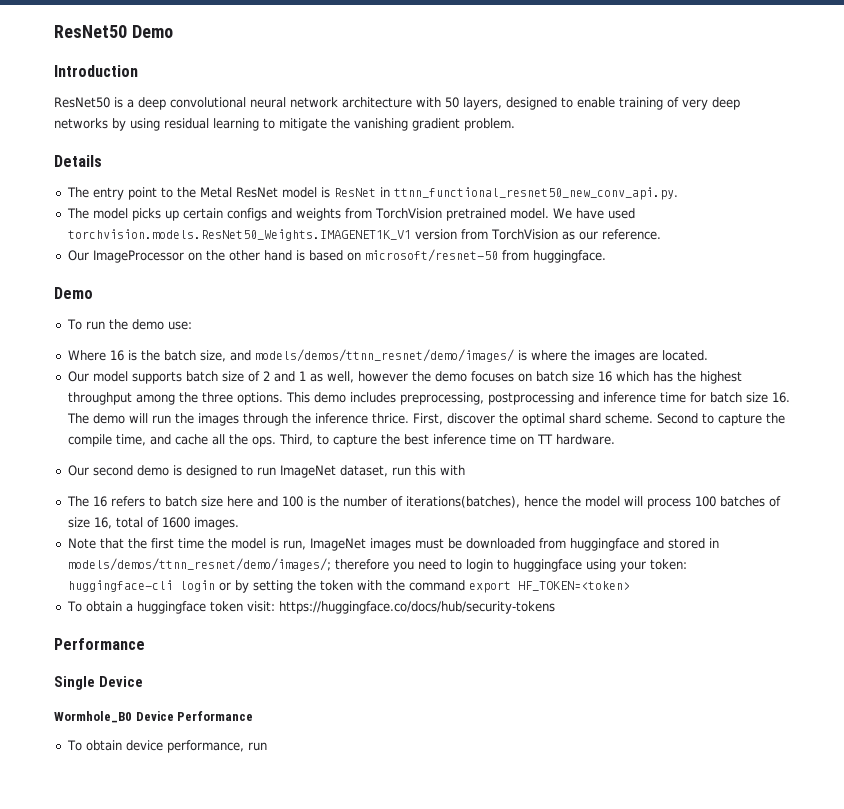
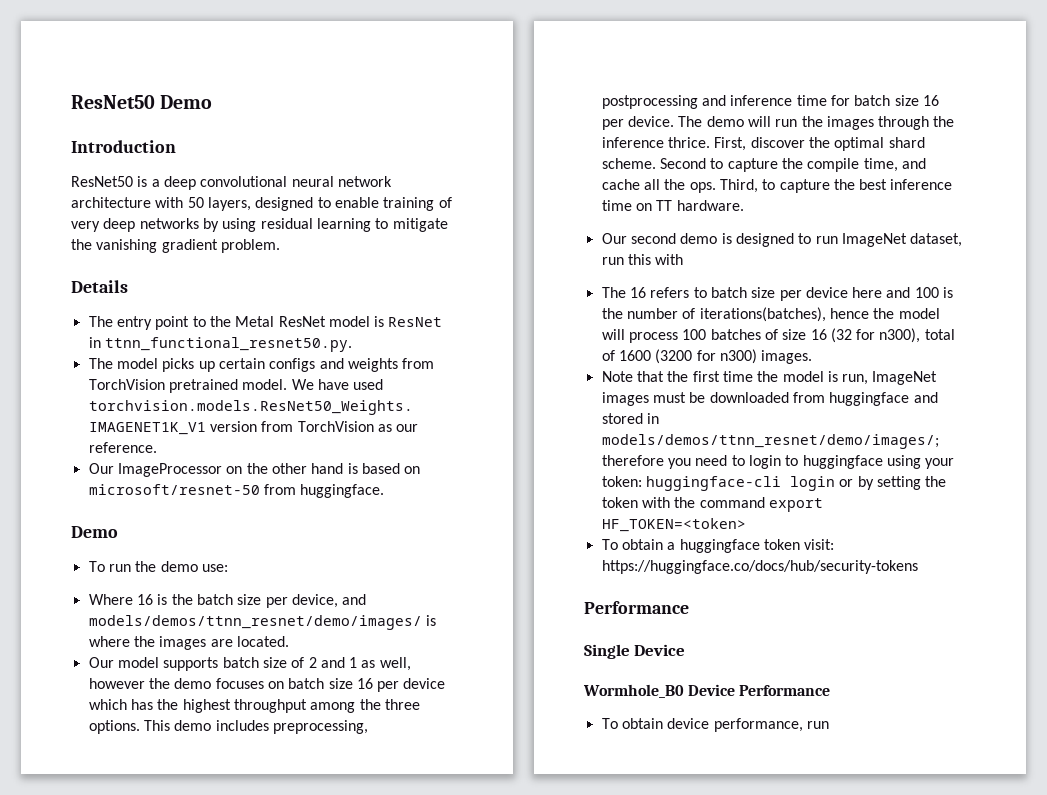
[393,187,678,200] ttnn_functional_resnet50_new_conv_api.py. -> [104,337,352,352] ttnn_functional_resnet50.py.
[199,350,226,362] size, -> [237,594,338,608] size per device,
(612, 376) none -> [377,678,446,692] per device
[771,392,790,403] 16. -> [922,95,939,106] [601,116,674,130] 16 per device.
(223, 501) none -> [779,287,848,301] per device
[93,517,190,529] 16, total of 1600 -> [810,328,955,343] [601,349,757,364] 16 (32 for n300), total of 1600 (3200 for n300)

